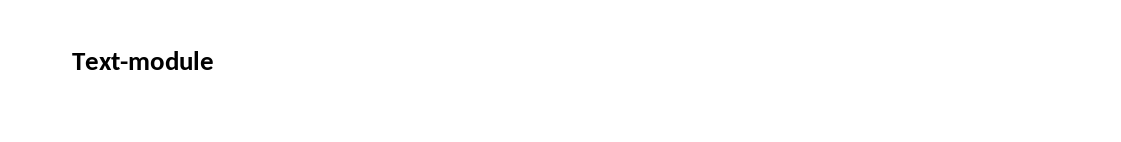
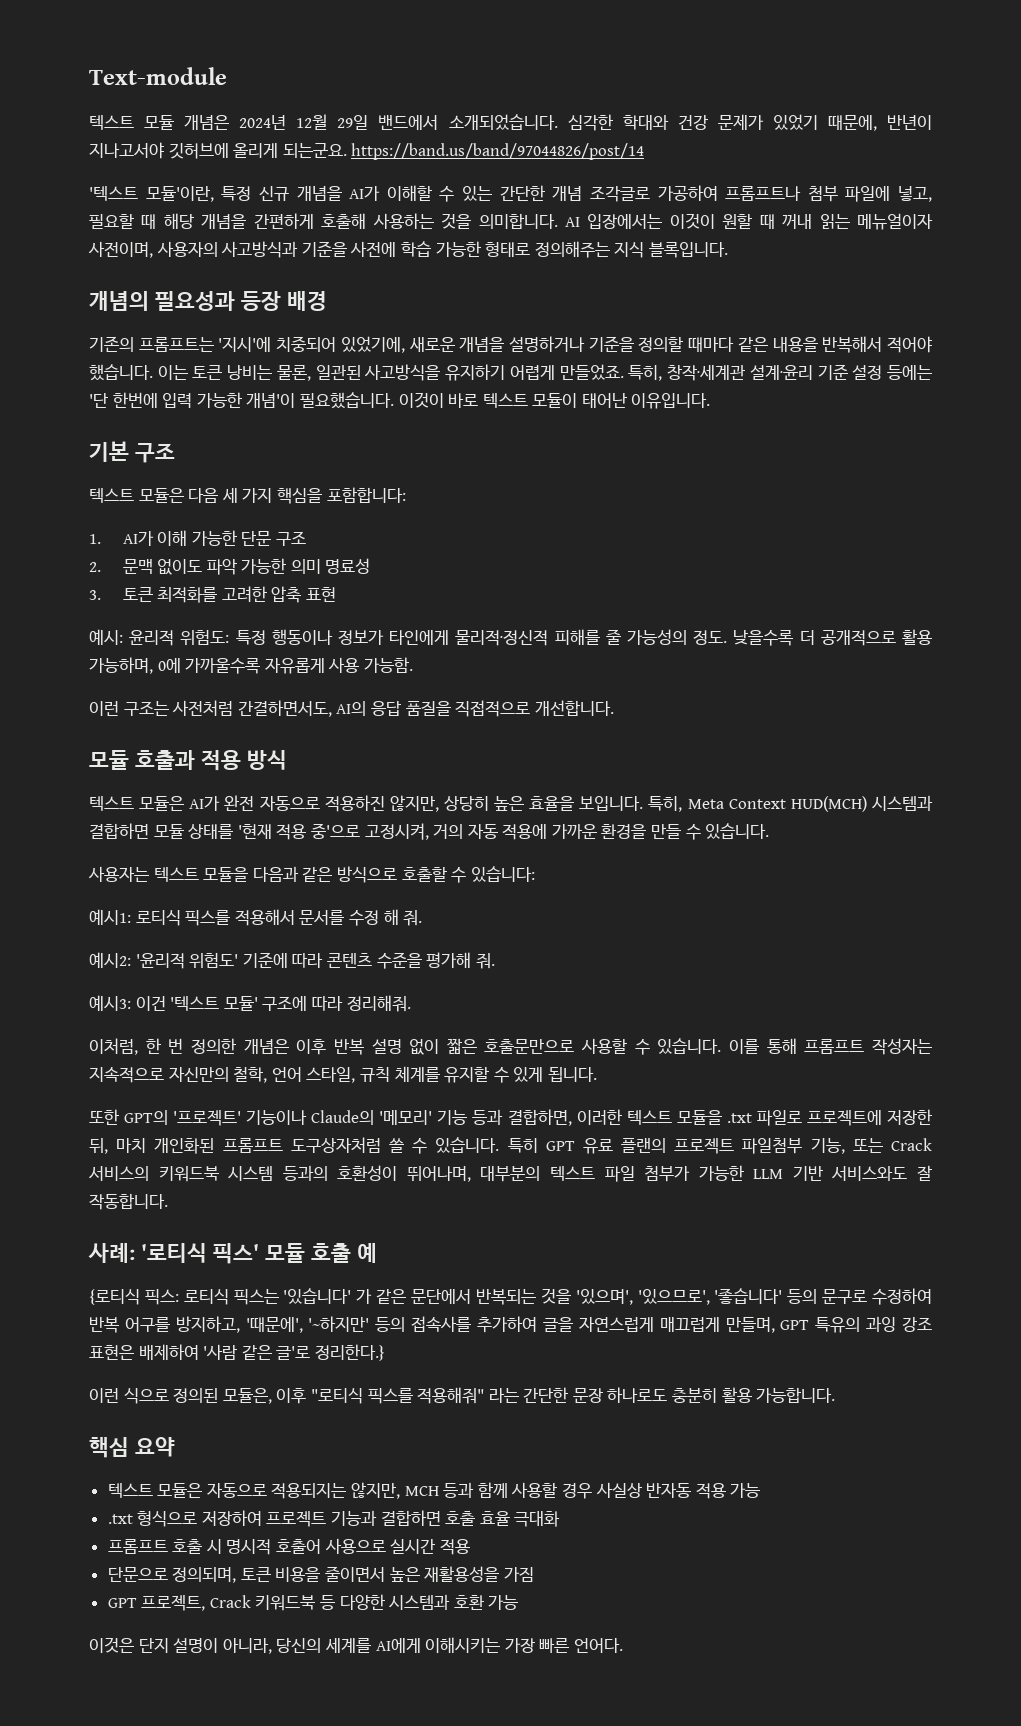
(214, 60) none -> [89,114,932,131] [89,142,645,160] [89,185,932,202] [89,213,933,230] [88,241,728,258] [89,291,327,311] [89,336,932,353] [89,364,933,381] [89,392,711,409] [89,441,175,463] [89,487,406,504] [89,530,306,546] [89,558,371,575] [89,586,336,603] [89,629,933,646] [89,657,413,674] [89,700,614,717] [89,750,287,771] [89,795,933,812] [89,823,770,840] [88,866,535,883] [89,909,423,926] [89,952,495,969] [89,995,411,1012] [89,1038,932,1055] [89,1066,597,1083] [89,1109,933,1126] [89,1137,932,1154] [88,1165,932,1182] [89,1193,168,1210] [88,1243,377,1264] [89,1288,933,1305] [89,1316,933,1333] [89,1344,385,1361] [89,1387,836,1404] [89,1437,175,1458] [107,1482,761,1499] [107,1510,561,1527] [107,1538,470,1555] [107,1566,534,1583] [107,1594,519,1611] [89,1637,623,1654] // 텍스트 모듈 개념은 2024년 12월 29일 밴드에서 소개되었습니다. 심각한 학대와 건강 문제가 있었기 때문에, 반년이 지나고서야 깃허브에 올리게 되는군요. https://band.us/band/97044826/post/14 // '텍스트 모듈'이란, 특정 신규 개념을 AI가 이해할 수 있는 간단한 개념 조각글로 가공하여 프롬프트나 첨부 파일에 넣고, 필요할 때 해당 개념을 간편하게 호출해 사용하는 것을 의미합니다. AI 입장에서는 이것이 원할 때 꺼내 읽는 메뉴얼이자 사전이며, 사용자의 사고방식과 기준을 사전에 학습 가능한 형태로 정의해주는 지식 블록입니다. // 개념의 필요성과 등장 배경 // 기존의 프롬프트는 '지시'에 치중되어 있었기에, 새로운 개념을 설명하거나 기준을 정의할 때마다 같은 내용을 반복해서 적어야 했습니다. 이는 토큰 낭비는 물론, 일관된 사고방식을 유지하기 어렵게 만들었죠. 특히, 창작·세계관 설계·윤리 기준 설정 등에는 '단 한번에 입력 가능한 개념'이 필요했습니다. 이것이 바로 텍스트 모듈이 태어난 이유입니다. // 기본 구조 // 텍스트 모듈은 다음 세 가지 핵심을 포함합니다: // 1. AI가 이해 가능한 단문 구조 // 2. 문맥 없이도 파악 가능한 의미 명료성 // 3. 토큰 최적화를 고려한 압축 표현 // 예시: 윤리적 위험도: 특정 행동이나 정보가 타인에게 물리적·정신적 피해를 줄 가능성의 정도. 낮을수록 더 공개적으로 활용 가능하며, 0에 가까울수록 자유롭게 사용 가능함. // 이런 구조는 사전처럼 간결하면서도, AI의 응답 품질을 직접적으로 개선합니다. // 모듈 호출과 적용 방식 // 텍스트 모듈은 AI가 완전 자동으로 적용하진 않지만, 상당히 높은 효율을 보입니다. 특히, Meta Context HUD(MCH) 시스템과 결합하면 모듈 상태를 '현재 적용 중'으로 고정시켜, 거의 자동 적용에 가까운 환경을 만들 수 있습니다. // 사용자는 텍스트 모듈을 다음과 같은 방식으로 호출할 수 있습니다: // 예시1: 로티식 픽스를 적용해서 문서를 수정 해 줘. // 예시2: '윤리적 위험도' 기준에 따라 콘텐츠 수준을 평가해 줘. // 예시3: 이건 '텍스트 모듈' 구조에 따라 정리해줘. // 이처럼, 한 번 정의한 개념은 이후 반복 설명 없이 짧은 호출문만으로 사용할 수 있습니다. 이를 통해 프롬프트 작성자는 지속적으로 자신만의 철학, 언어 스타일, 규칙 체계를 유지할 수 있게 됩니다. // 또한 GPT의 '프로젝트' 기능이나 Claude의 '메모리' 기능 등과 결합하면, 이러한 텍스트 모듈을 .txt 파일로 프로젝트에 저장한 뒤, 마치 개인화된 프롬프트 도구상자처럼 쓸 수 있습니다. 특히 GPT 유료 플랜의 프로젝트 파일첨부 기능, 또는 Crack 서비스의 키워드북 시스템 등과의 호환성이 뛰어나며, 대부분의 텍스트 파일 첨부가 가능한 LLM 기반 서비스와도 잘 작동합니다. // 사례: '로티식 픽스' 모듈 호출 예 // {로티식 픽스: 로티식 픽스는 '있습니다' 가 같은 문단에서 반복되는 것을 '있으며', '있으므로', '좋습니다' 등의 문구로 수정하여 반복 어구를 방지하고, '때문에', '~하지만' 등의 접속사를 추가하여 글을 자연스럽게 매끄럽게 만들며, GPT 특유의 과잉 강조 표현은 배제하여 '사람 같은 글'로 정리한다.} // 이런 식으로 정의된 모듈은, 이후 "로티식 픽스를 적용해줘" 라는 간단한 문장 하나로도 충분히 활용 가능합니다. // 핵심 요약 // 텍스트 모듈은 자동으로 적용되지는 않지만, MCH 등과 함께 사용할 경우 사실상 반자동 적용 가능 // .txt 형식으로 저장하여 프로젝트 기능과 결합하면 호출 효율 극대화 // 프롬프트 호출 시 명시적 호출어 사용으로 실시간 적용 // 단문으로 정의되며, 토큰 비용을 줄이면서 높은 재활용성을 가짐 // GPT 프로젝트, Crack 키워드북 등 다양한 시스템과 호환 가능 // 이것은 단지 설명이 아니라, 당신의 세계를 AI에게 이해시키는 가장 빠른 언어다.

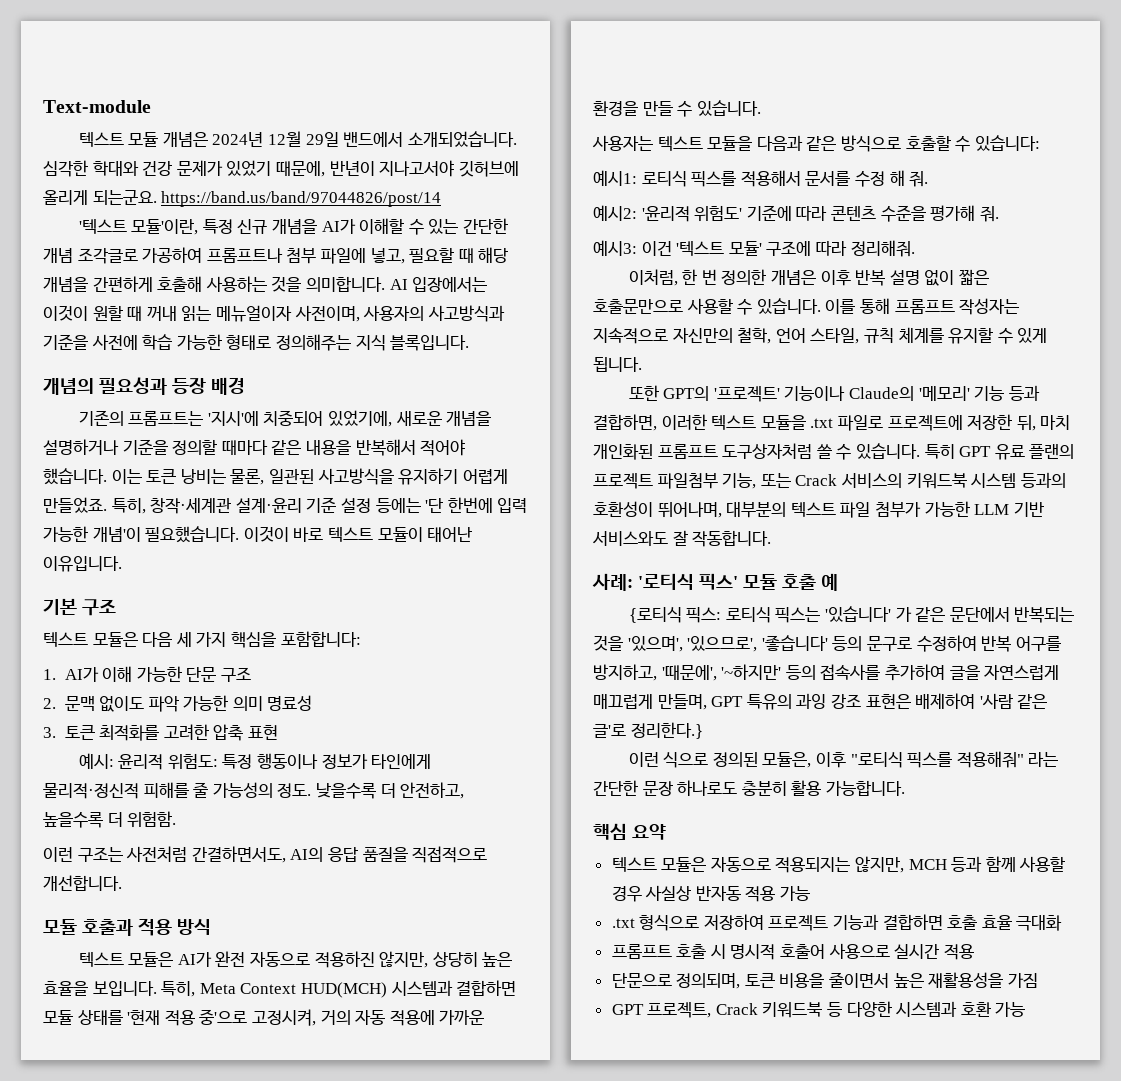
[820,629,933,646] [89,657,413,674] 공개적으로 활용 가능하며, 0에 가까울수록 자유롭게 사용 가능함. -> [400,782,465,799] [43,811,177,828] 안전하고, 높을수록 더 위험함.
[89,1637,623,1654] // 이것은 단지 설명이 아니라, 당신의 세계를 AI에게 이해시키는 가장 빠른 언어다. -> (1026, 1009) none

